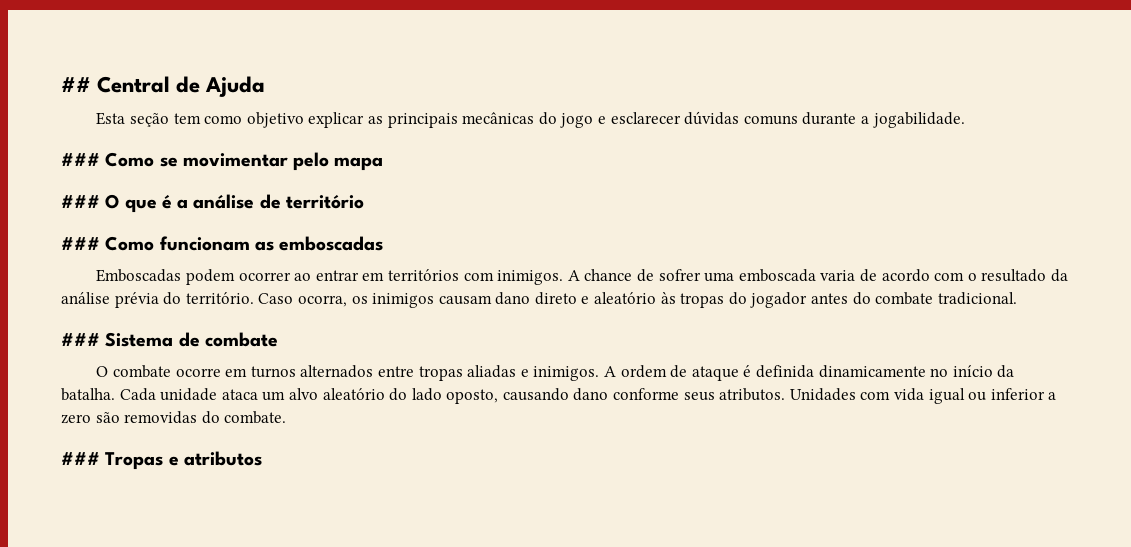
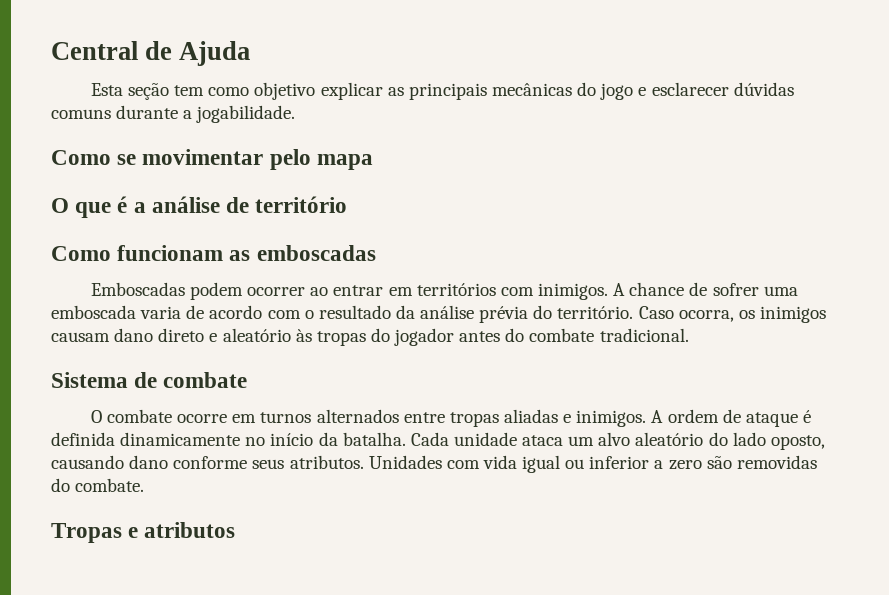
[61,77,91,92] ## -> (51, 50) none
[61,153,100,166] ### -> (296, 114) none
[61,195,100,208] ### -> (373, 162) none
[61,237,100,250] ### -> (348, 204) none
[61,333,100,346] ### -> (689, 335) none
[61,452,100,465] ### -> (145, 485) none

